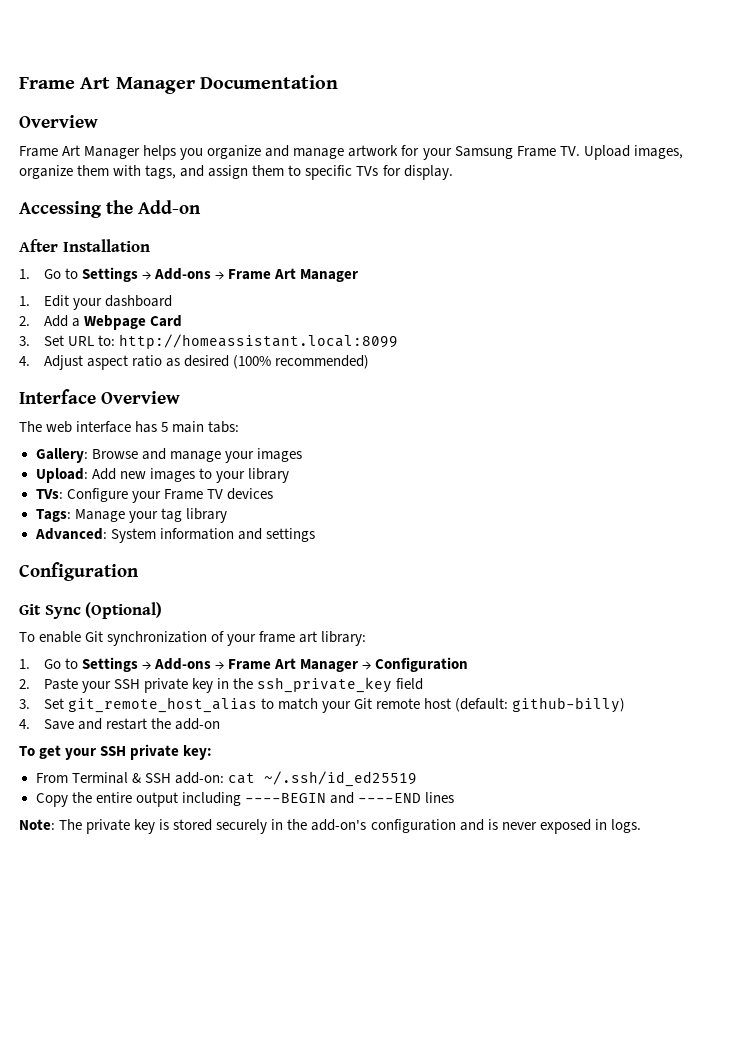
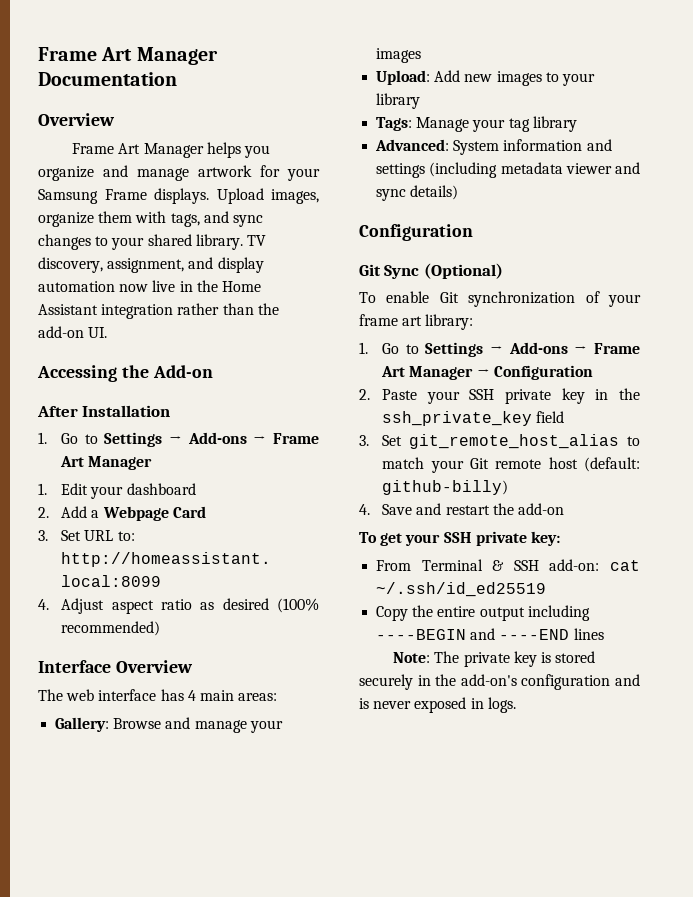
[559,146,580,156] TV. -> [154,188,209,204] displays.
[208,165,453,180] assign them to specific TVs for display. -> [232,215,263,227] [38,234,266,250] [38,257,264,273] [38,280,261,292] [38,303,279,319] [38,326,108,338] sync changes to your shared library. TV discovery, assignment, and display automation now live in the Home Assistant integration rather than the add-on UI.
[161,421,240,433] 5 main tabs: -> [187,690,278,701] 4 main areas:
[35,488,273,503] // TVs: Configure your Frame TV devices -> (421, 101) none
(315, 535) none -> [429,162,640,178] [376,185,459,201] (including metadata viewer and sync details)

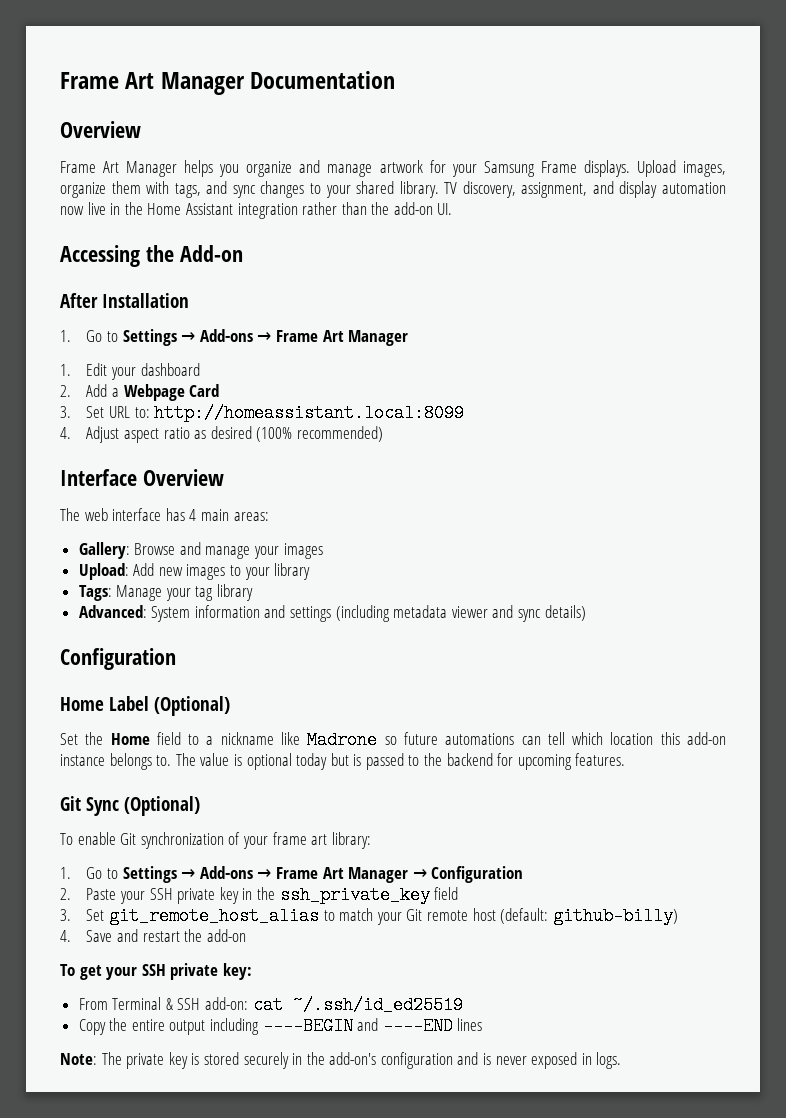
(473, 232) none -> [60,696,231,716] [60,731,726,749] [60,753,626,770] // Home Label (Optional) // Set the Home field to a nickname like Madrone so future automations can tell which location this add-on instance belongs to. The value is optional today but is passed to the backend for upcoming features.

